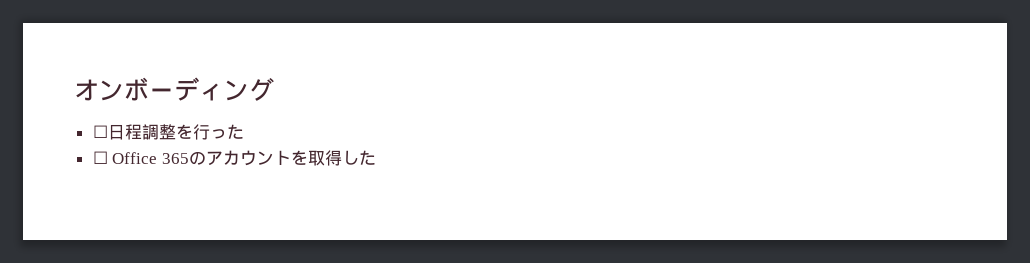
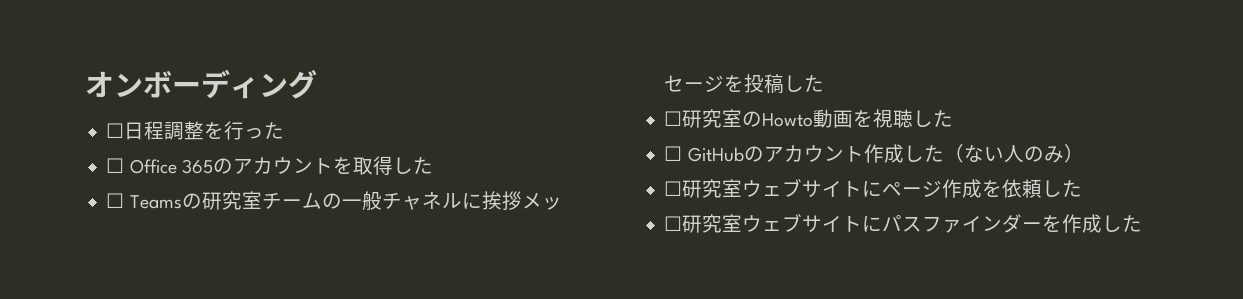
(376, 157) none -> [106,191,562,211] [664,74,825,94] [664,109,954,128] [664,144,1084,163] [664,178,1083,198] [664,213,1143,233] // ☐ Teamsの研究室チームの一般チャネルに挨拶メッセージを投稿した // ☐研究室のHowto動画を視聴した // ☐ GitHubのアカウント作成した（ない人のみ） // ☐研究室ウェブサイトにページ作成を依頼した // ☐研究室ウェブサイトにパスファインダーを作成した

